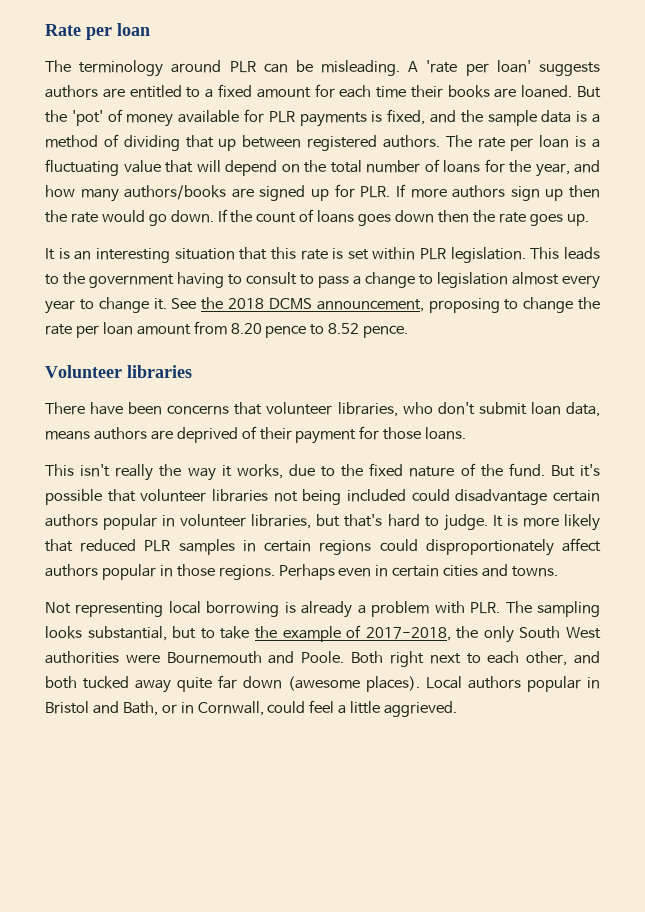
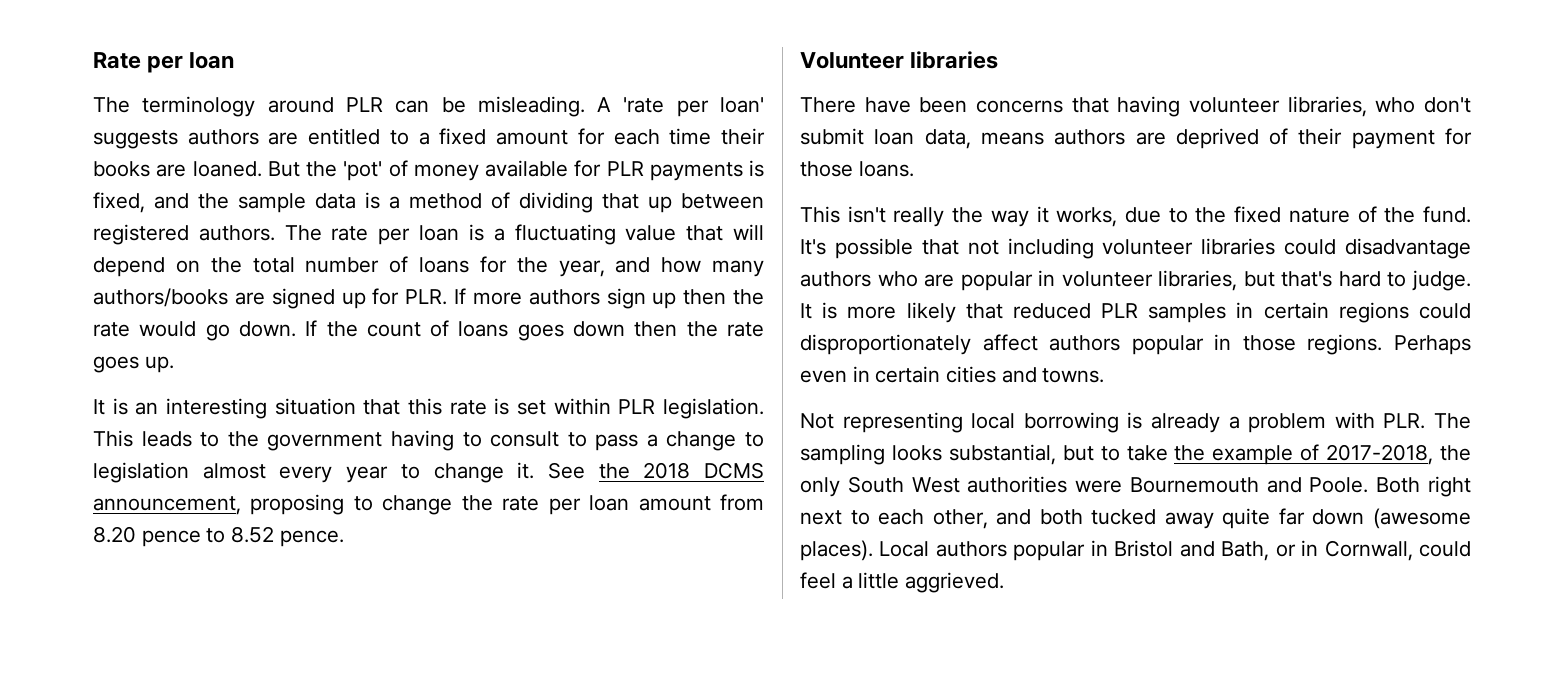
(263, 408) none -> [1117,96,1181,117] having
[550,464,600,477] [45,489,600,505] [45,514,98,527] But it's possible that volunteer libraries not being included could disadvantage certain authors -> [800,238,1471,259] [800,271,955,287] It's possible that not including volunteer libraries could disadvantage authors who are

